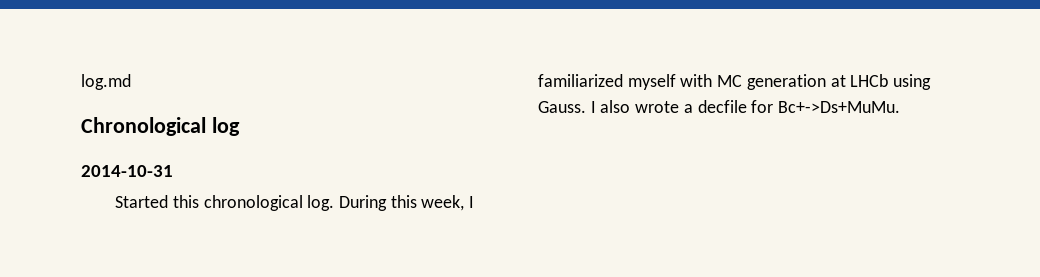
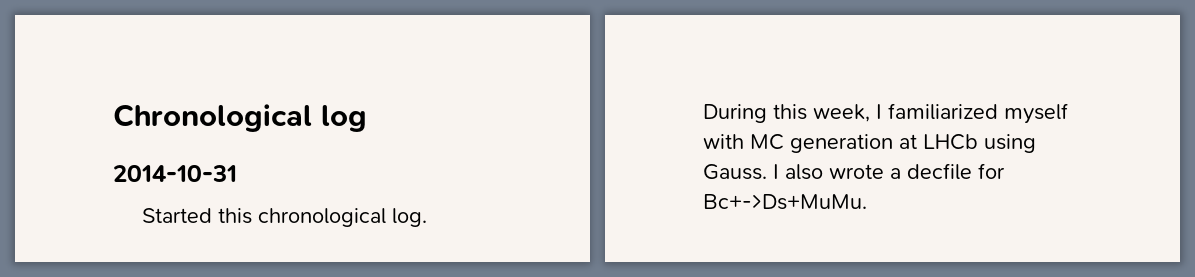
[81,74,131,90] log.md // -> (113, 118) none

